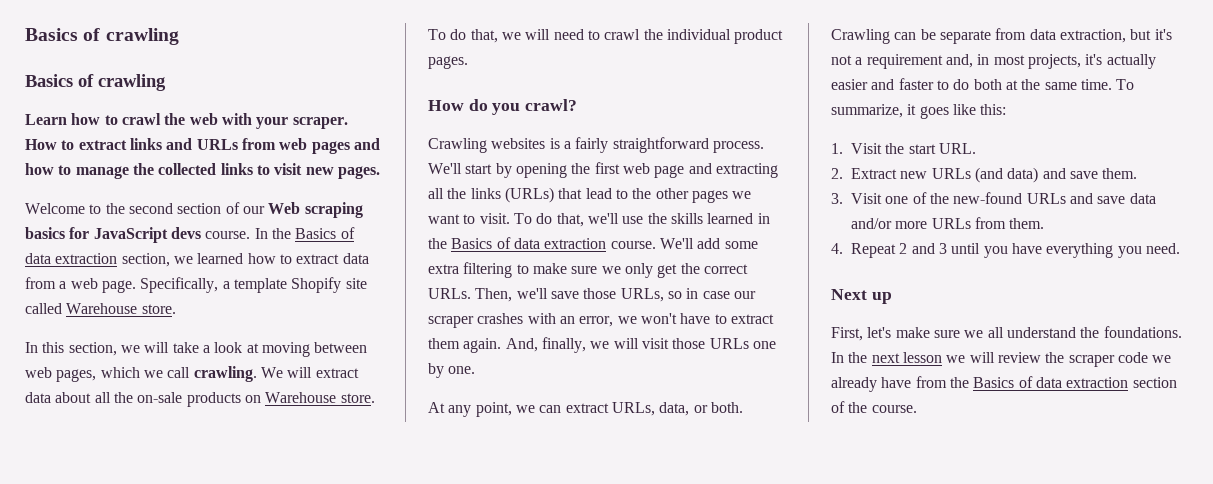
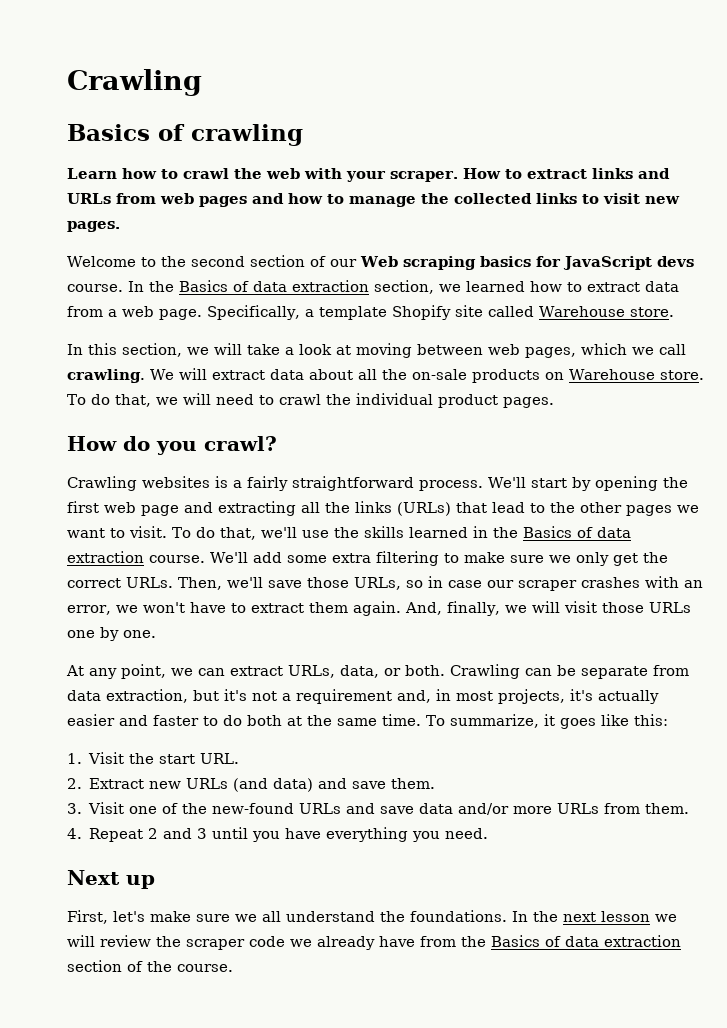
[25,28,179,45] Basics of crawling -> [67,69,202,96] Crawling

